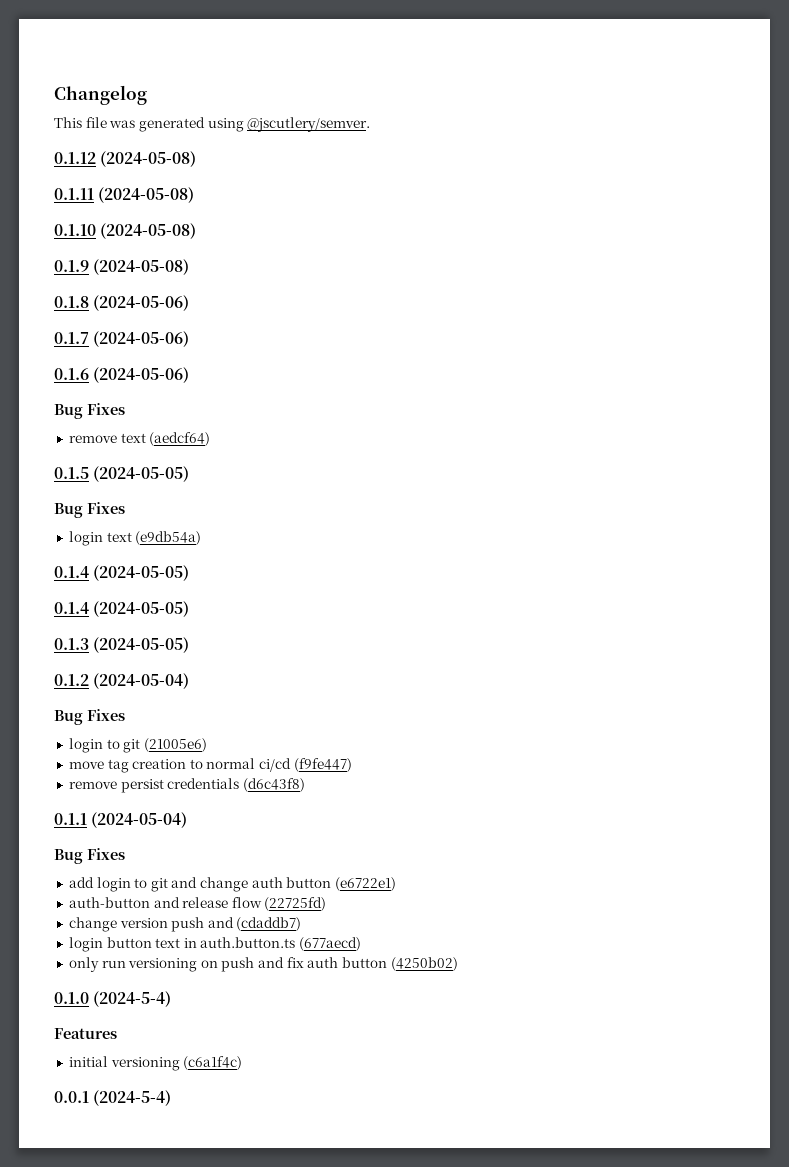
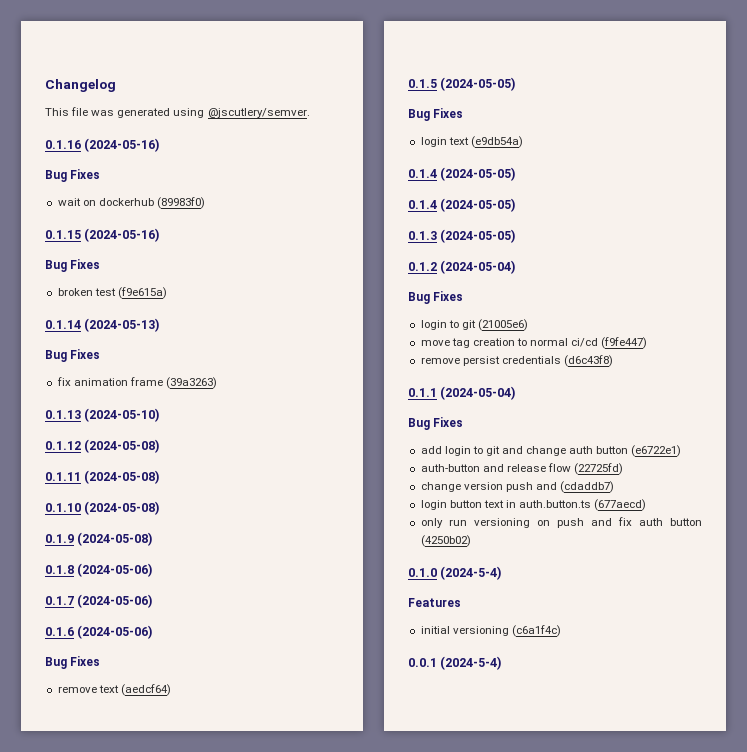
(371, 124) none -> [45,138,160,152] [45,169,101,182] [57,197,205,209] [45,228,160,242] [45,259,101,272] [57,287,167,299] [45,318,160,332] [45,349,101,362] [56,377,217,389] [45,408,160,422] // 0.1.16 (2024-05-16) // Bug Fixes // wait on dockerhub (89983f0) // 0.1.15 (2024-05-16) // Bug Fixes // broken test (f9e615a) // 0.1.14 (2024-05-13) // Bug Fixes // fix animation frame (39a3263) // 0.1.13 (2024-05-10)

